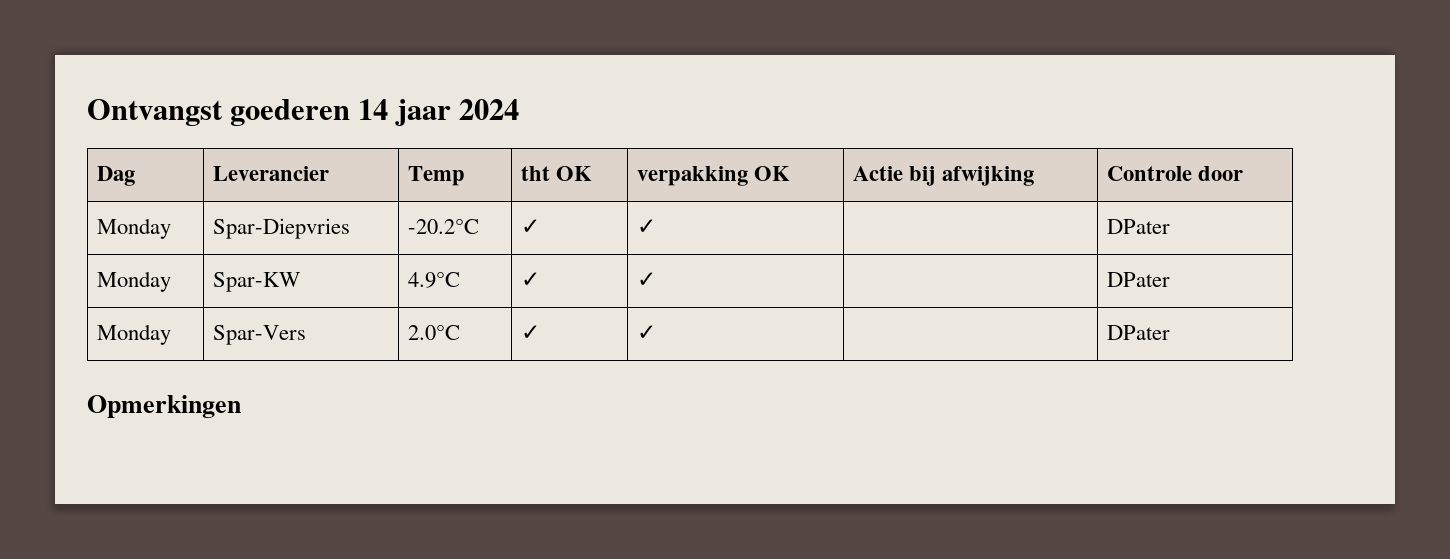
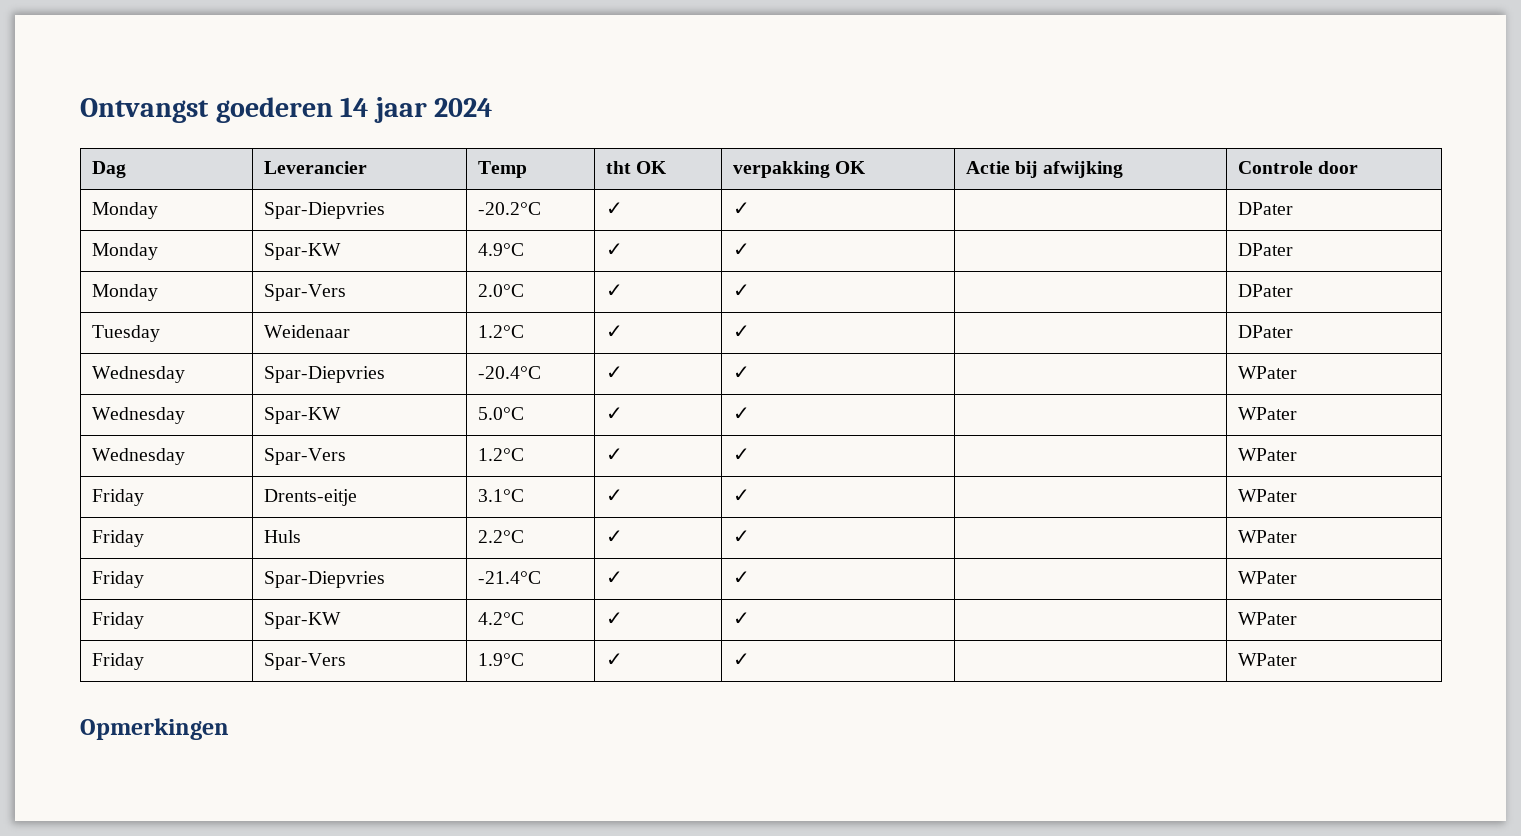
(1170, 332) none -> [91,325,160,342] [263,325,350,338] [477,325,524,338] [605,325,623,338] [732,325,750,338] [1237,325,1293,338] [91,366,185,383] [263,366,385,383] [477,366,541,379] [605,366,623,379] [732,366,750,379] [1237,366,1297,379] [91,407,185,424] [263,407,341,424] [477,407,524,420] [605,407,623,420] [732,407,750,420] [1237,407,1297,420] [91,448,185,465] [263,448,346,465] [477,448,524,461] [605,448,623,461] [732,448,750,461] [1237,448,1297,461] [91,489,144,506] [263,489,357,506] [477,489,524,502] [605,489,623,502] [732,489,750,502] [1237,489,1297,502] [91,530,144,547] [263,530,301,543] [477,530,524,543] [605,530,623,543] [732,530,750,543] [1237,530,1297,543] [91,571,144,588] [263,571,385,588] [477,571,541,584] [605,571,623,584] [732,571,750,584] [1237,571,1297,584] [91,612,144,629] [263,612,341,629] [477,612,524,625] [605,612,623,625] [732,612,750,625] [1237,612,1297,625] [91,653,144,670] [263,653,346,670] [477,653,524,666] [605,653,623,666] [732,653,750,666] [1237,653,1297,666] // Tuesday | Weidenaar | 1.2°C | ✓ | ✓ | | DPater // Wednesday | Spar-Diepvries | -20.4°C | ✓ | ✓ | | WPater // Wednesday | Spar-KW | 5.0°C | ✓ | ✓ | | WPater // Wednesday | Spar-Vers | 1.2°C | ✓ | ✓ | | WPater // Friday | Drents-eitje | 3.1°C | ✓ | ✓ | | WPater // Friday | Huls | 2.2°C | ✓ | ✓ | | WPater // Friday | Spar-Diepvries | -21.4°C | ✓ | ✓ | | WPater // Friday | Spar-KW | 4.2°C | ✓ | ✓ | | WPater // Friday | Spar-Vers | 1.9°C | ✓ | ✓ | | WPater

